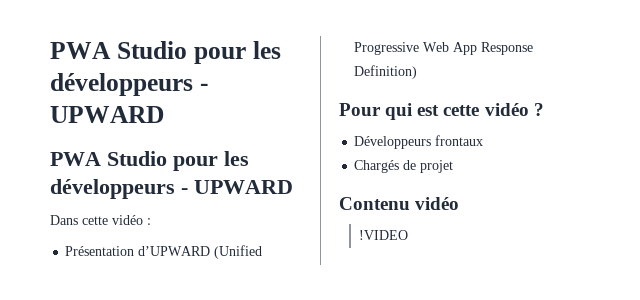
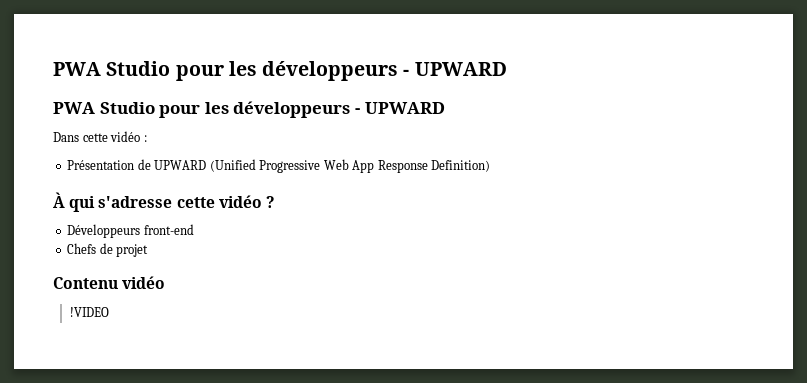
[138,246,211,256] d’UPWARD -> [137,159,207,170] de UPWARD
[339,103,440,120] Pour qui est -> [53,192,173,212] À qui s'adresse
[435,135,484,146] [354,160,400,173] frontaux // Chargés -> [143,224,194,235] [67,243,97,254] front-end // Chefs

